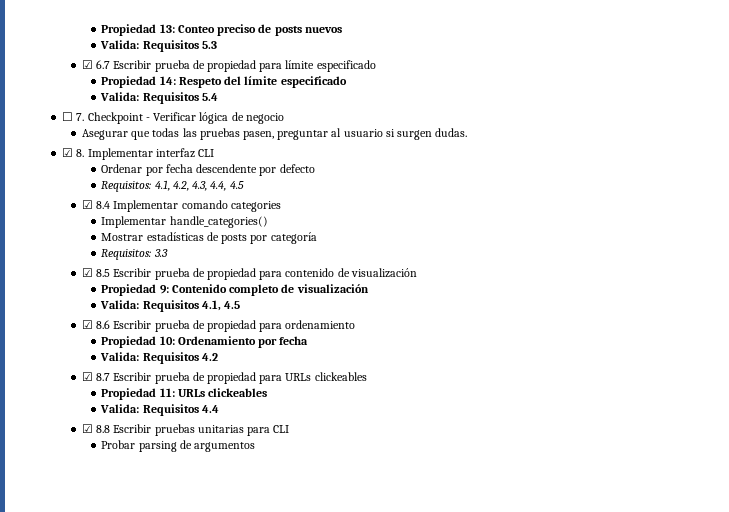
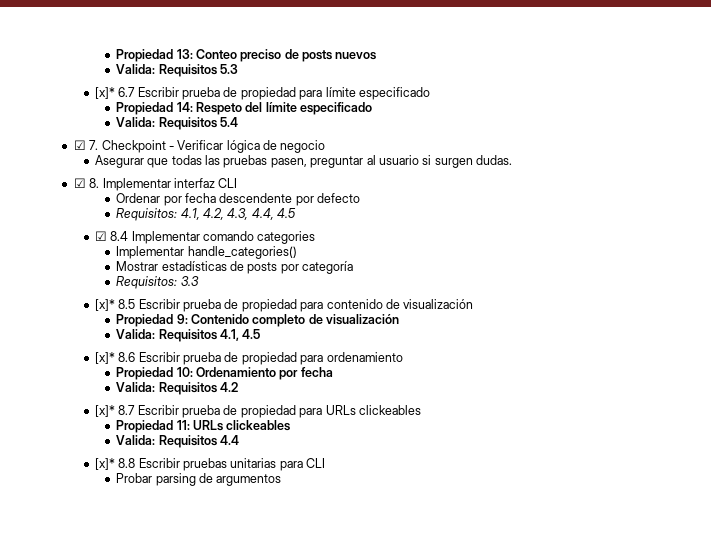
[81,60,93,69] ☑ -> [94,87,115,99] [x]*
[62,112,74,121] ☐ -> [73,140,86,150] ☑
[81,268,93,277] ☑ -> [94,299,115,311] [x]*
[81,320,93,329] ☑ -> [94,352,115,364] [x]*
[81,372,93,381] ☑ -> [94,405,115,417] [x]*
[81,424,93,433] ☑ -> [94,458,115,470] [x]*

